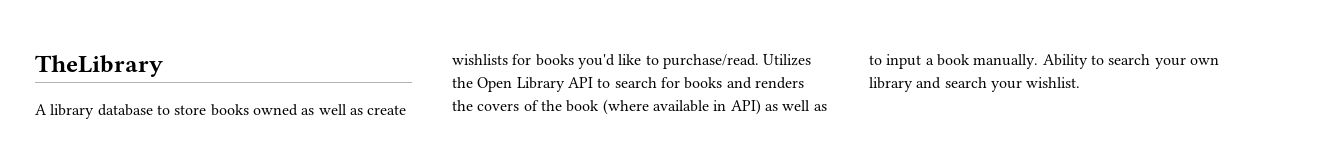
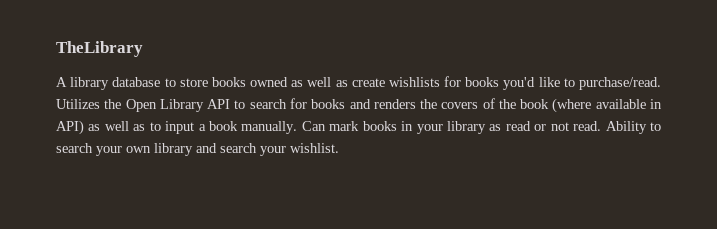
(1039, 61) none -> [301,121,602,134] Can mark books in your library as read or not read.

